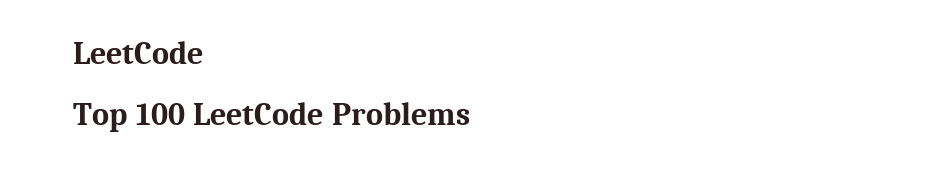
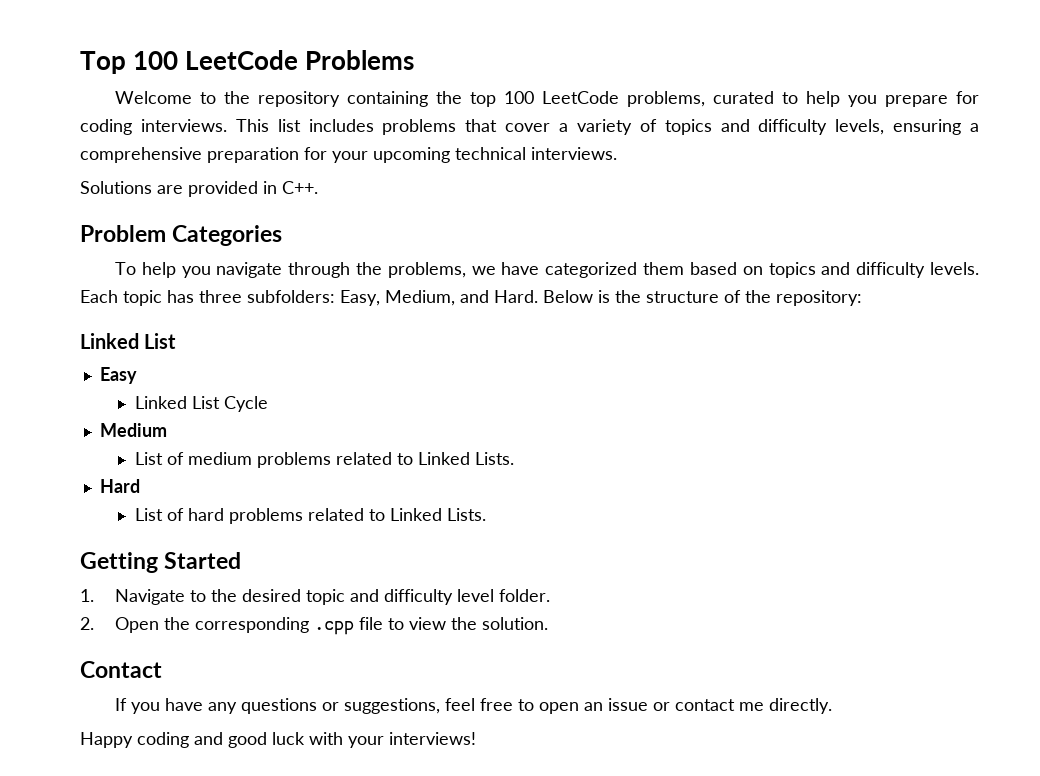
[73,41,203,64] LeetCode // -> (80, 62) none
(470, 113) none -> [114,91,979,107] [80,119,979,135] [80,147,617,163] [80,181,318,197] [80,225,283,246] [114,262,979,278] [80,290,862,306] [80,333,177,349] [99,367,137,384] [134,396,268,412] [99,423,167,437] [134,452,514,468] [99,479,140,493] [134,508,486,524] [80,552,242,573] [80,589,550,605] [80,617,548,635] [80,661,162,678] [114,698,832,714] [80,732,476,748] // Welcome to the repository containing the top 100 LeetCode problems, curated to help you prepare for coding interviews. This list includes problems that cover a variety of topics and difficulty levels, ensuring a comprehensive preparation for your upcoming technical interviews. // Solutions are provided in C++. // Problem Categories // To help you navigate through the problems, we have categorized them based on topics and difficulty levels. Each topic has three subfolders: Easy, Medium, and Hard. Below is the structure of the repository: // Linked List // Easy // Linked List Cycle // Medium // List of medium problems related to Linked Lists. // Hard // List of hard problems related to Linked Lists. // Getting Started // 1. Navigate to the desired topic and difficulty level folder. // 2. Open the corresponding .cpp file to view the solution. // Contact // If you have any questions or suggestions, feel free to open an issue or contact me directly. // Happy coding and good luck with your interviews!

